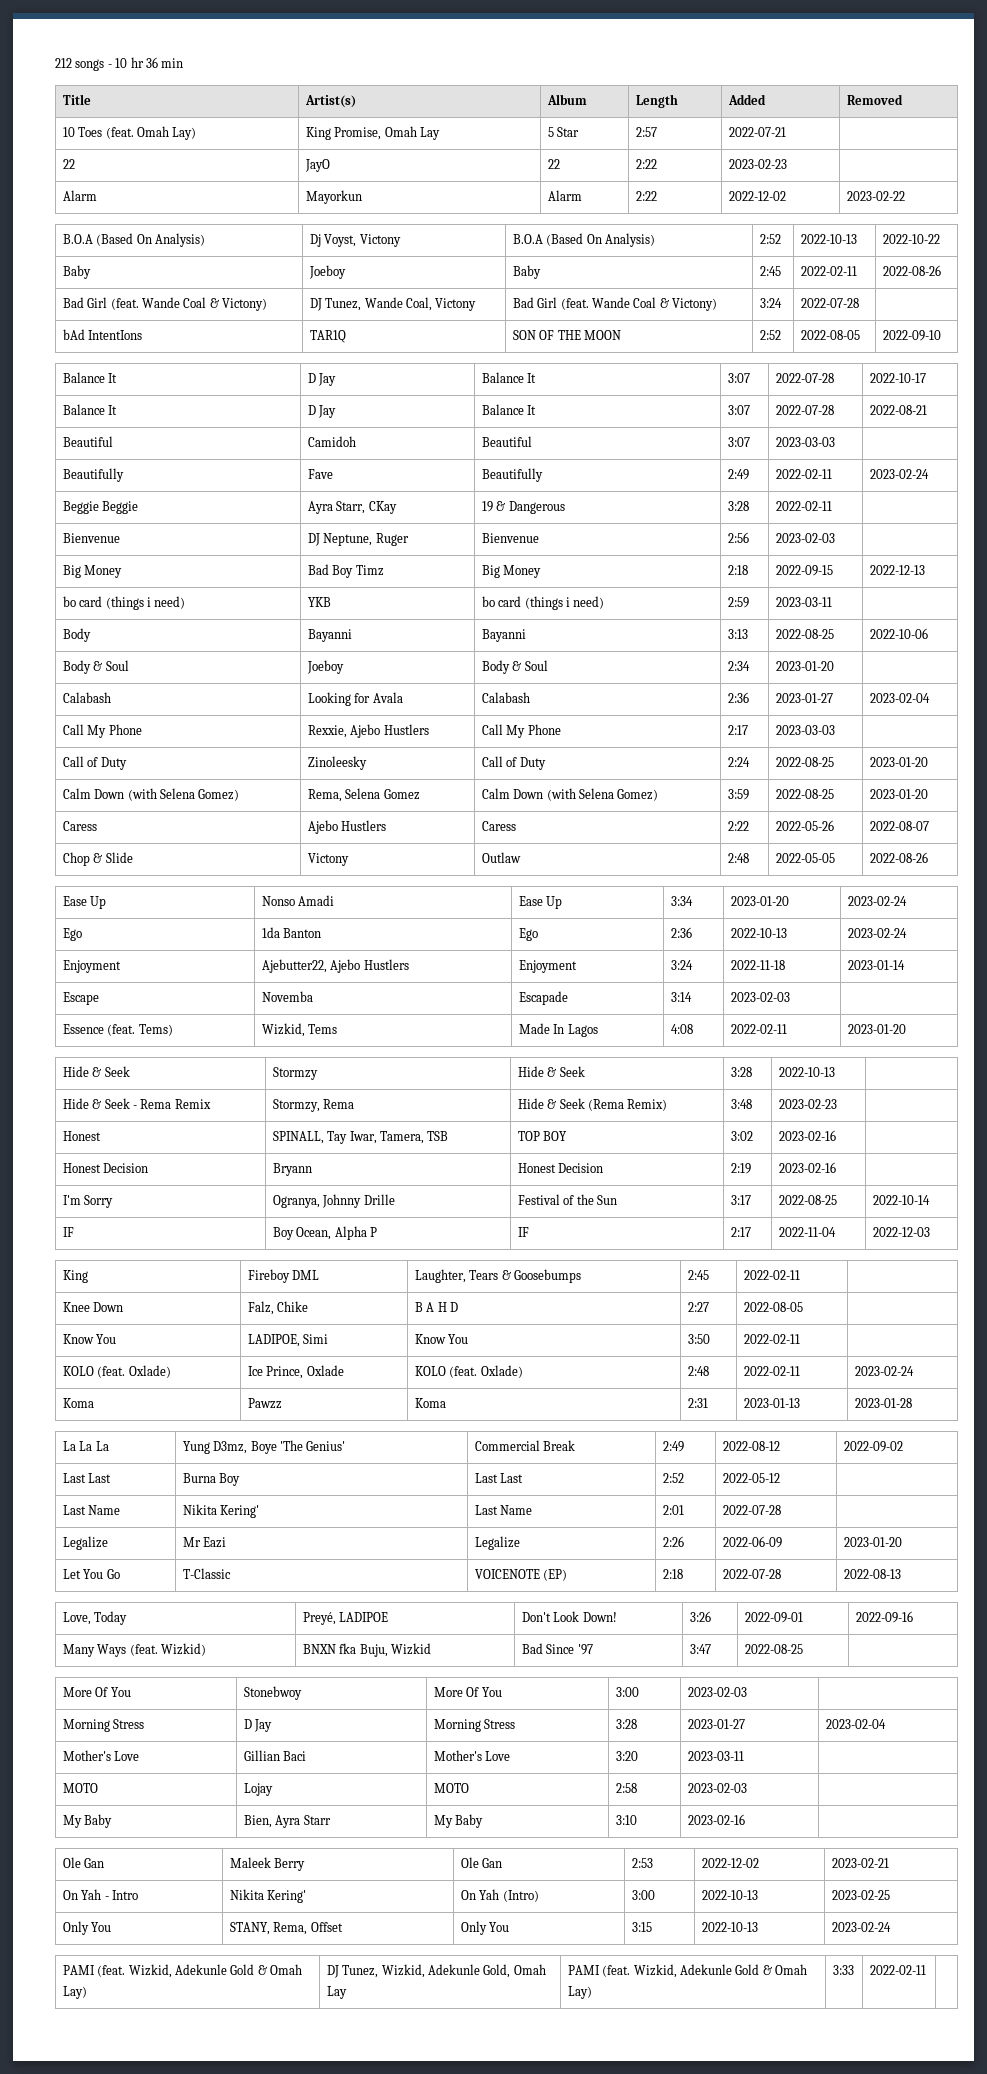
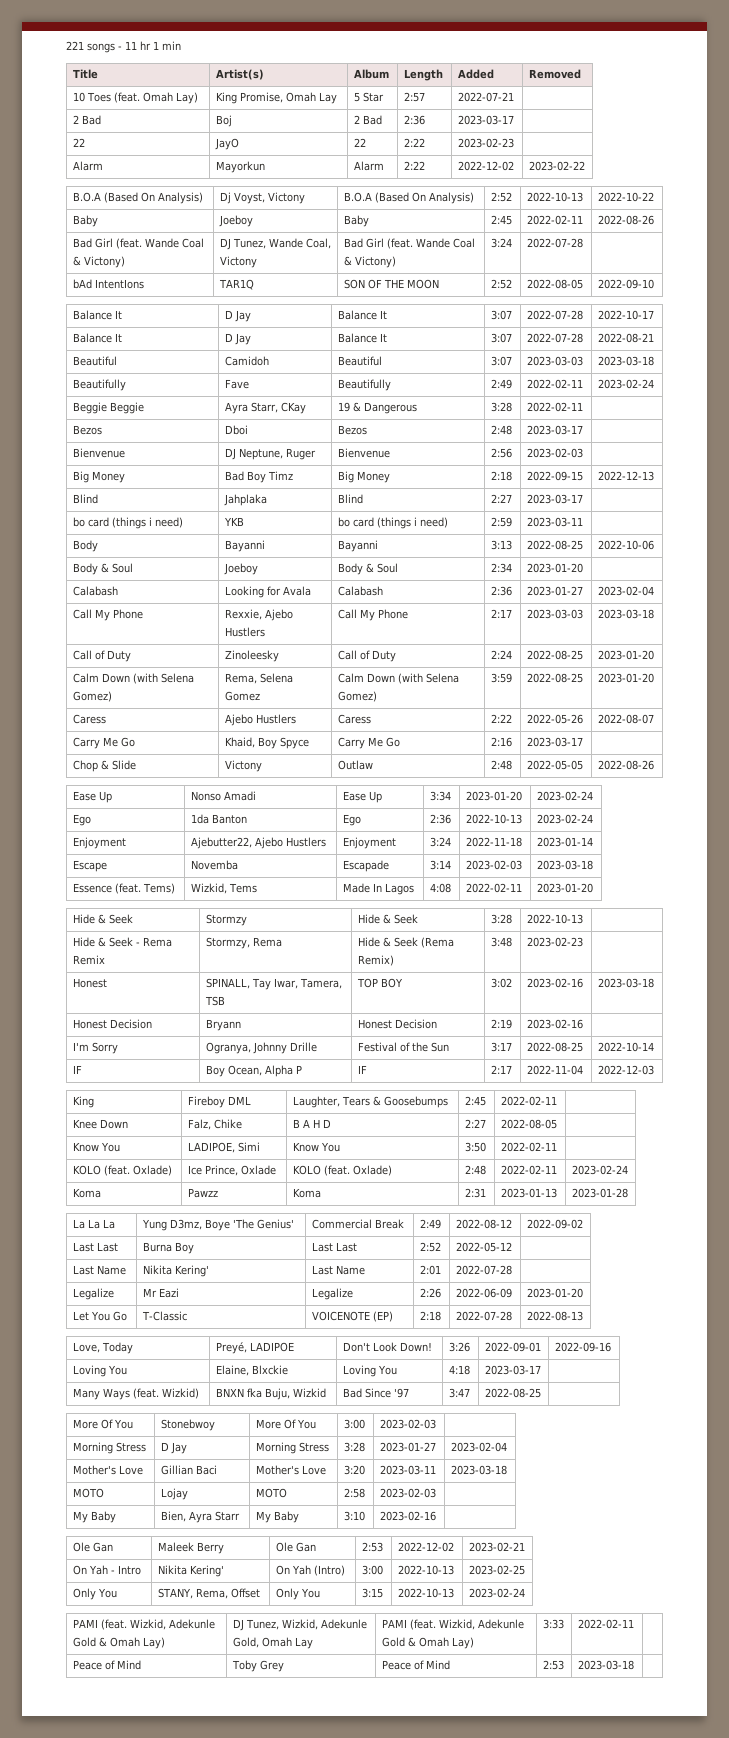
[55,58,72,68] 212 -> [66,41,84,50] 221
[115,57,158,68] 10 hr 36 -> [125,41,159,50] 11 hr 1
(786, 132) none -> [72,115,101,125] [215,115,232,127] [353,115,382,125] [403,115,425,125] [457,115,514,125] // 2 Bad | Boj | 2 Bad | 2:36 | 2023-03-17 |
(835, 442) none -> [597,356,654,366] 2023-03-18
(832, 506) none -> [72,425,102,435] [224,425,248,435] [337,425,367,435] [490,425,512,435] [526,425,583,435] // Bezos | Dboi | Bezos | 2:48 | 2023-03-17 |
(925, 570) none -> [72,494,98,504] [223,494,267,506] [337,494,363,504] [490,494,512,503] [526,494,583,504] // Blind | Jahplaka | Blind | 2:27 | 2023-03-17 |
(835, 730) none -> [597,609,654,619] 2023-03-18
(929, 826) none -> [72,737,135,749] [224,737,309,749] [337,737,400,749] [490,737,512,747] [526,737,583,747] // Carry Me Go | Khaid, Boy Spyce | Carry Me Go | 2:16 | 2023-03-17 |
(790, 997) none -> [536,860,593,870] 2023-03-18
(836, 1135) none -> [597,978,654,988] 2023-03-18
(913, 1617) none -> [72,1365,127,1377] [215,1365,288,1376] [342,1365,397,1377] [448,1365,470,1375] [484,1365,541,1375] // Loving You | Elaine, Blxckie | Loving You | 4:18 | 2023-03-17 |
(744, 1756) none -> [450,1465,507,1475] 2023-03-18
(926, 1970) none -> [72,1660,141,1670] [231,1660,284,1672] [381,1660,450,1670] [542,1660,564,1670] [577,1660,634,1670] // Peace of Mind | Toby Grey | Peace of Mind | 2:53 | 2023-03-18 |

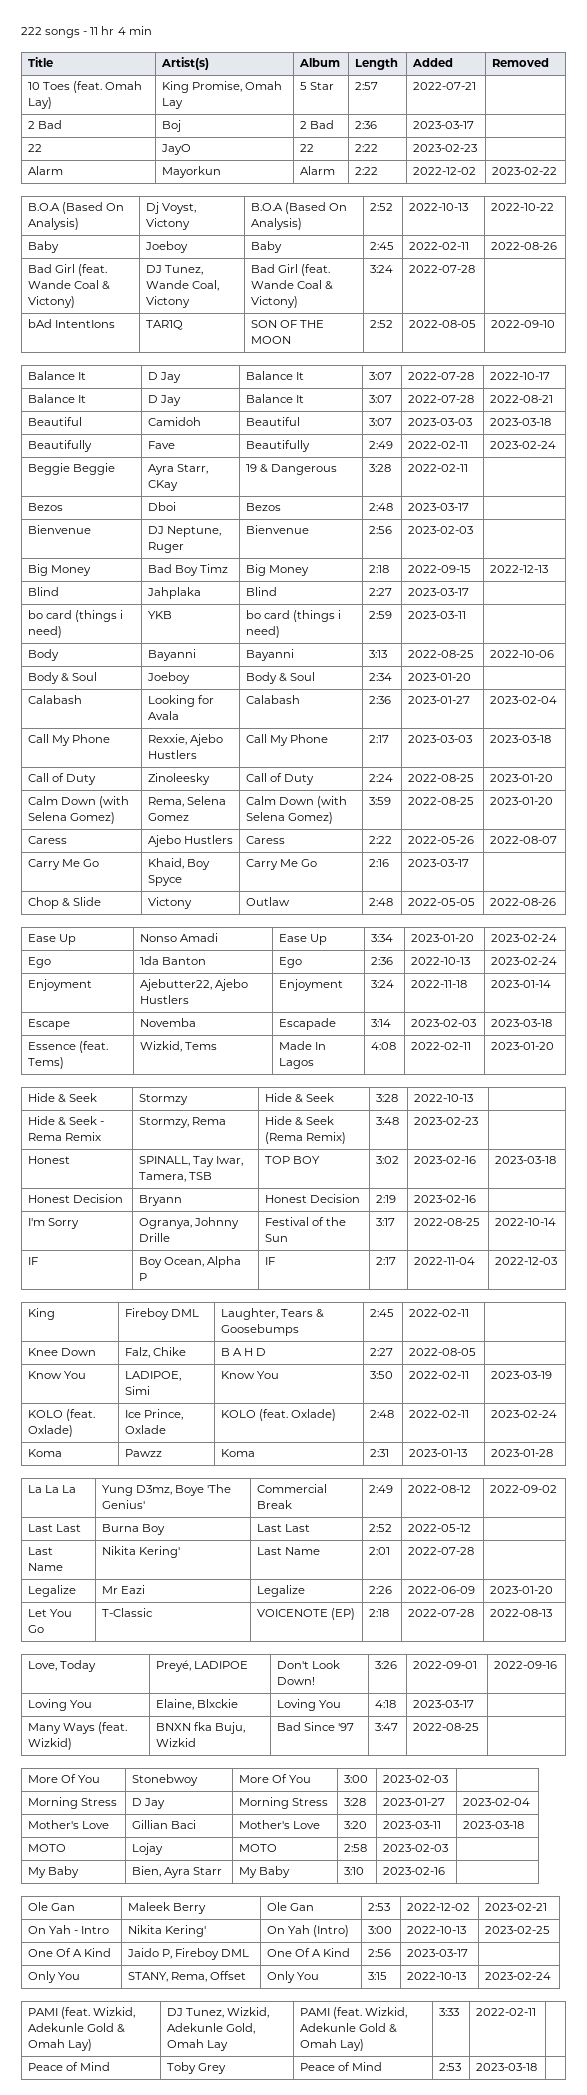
[66,41,84,50] 221 -> [21,27,42,35] 222
[153,41,159,50] 1 -> [117,27,126,35] 4
(557, 1147) none -> [490,1371,552,1379] 2023-03-19
(525, 1570) none -> [27,1948,112,1957] [126,1948,250,1960] [266,1948,351,1957] [367,1949,391,1957] [406,1949,468,1957] // One Of A Kind | Jaido P, Fireboy DML | One Of A Kind | 2:56 | 2023-03-17 |

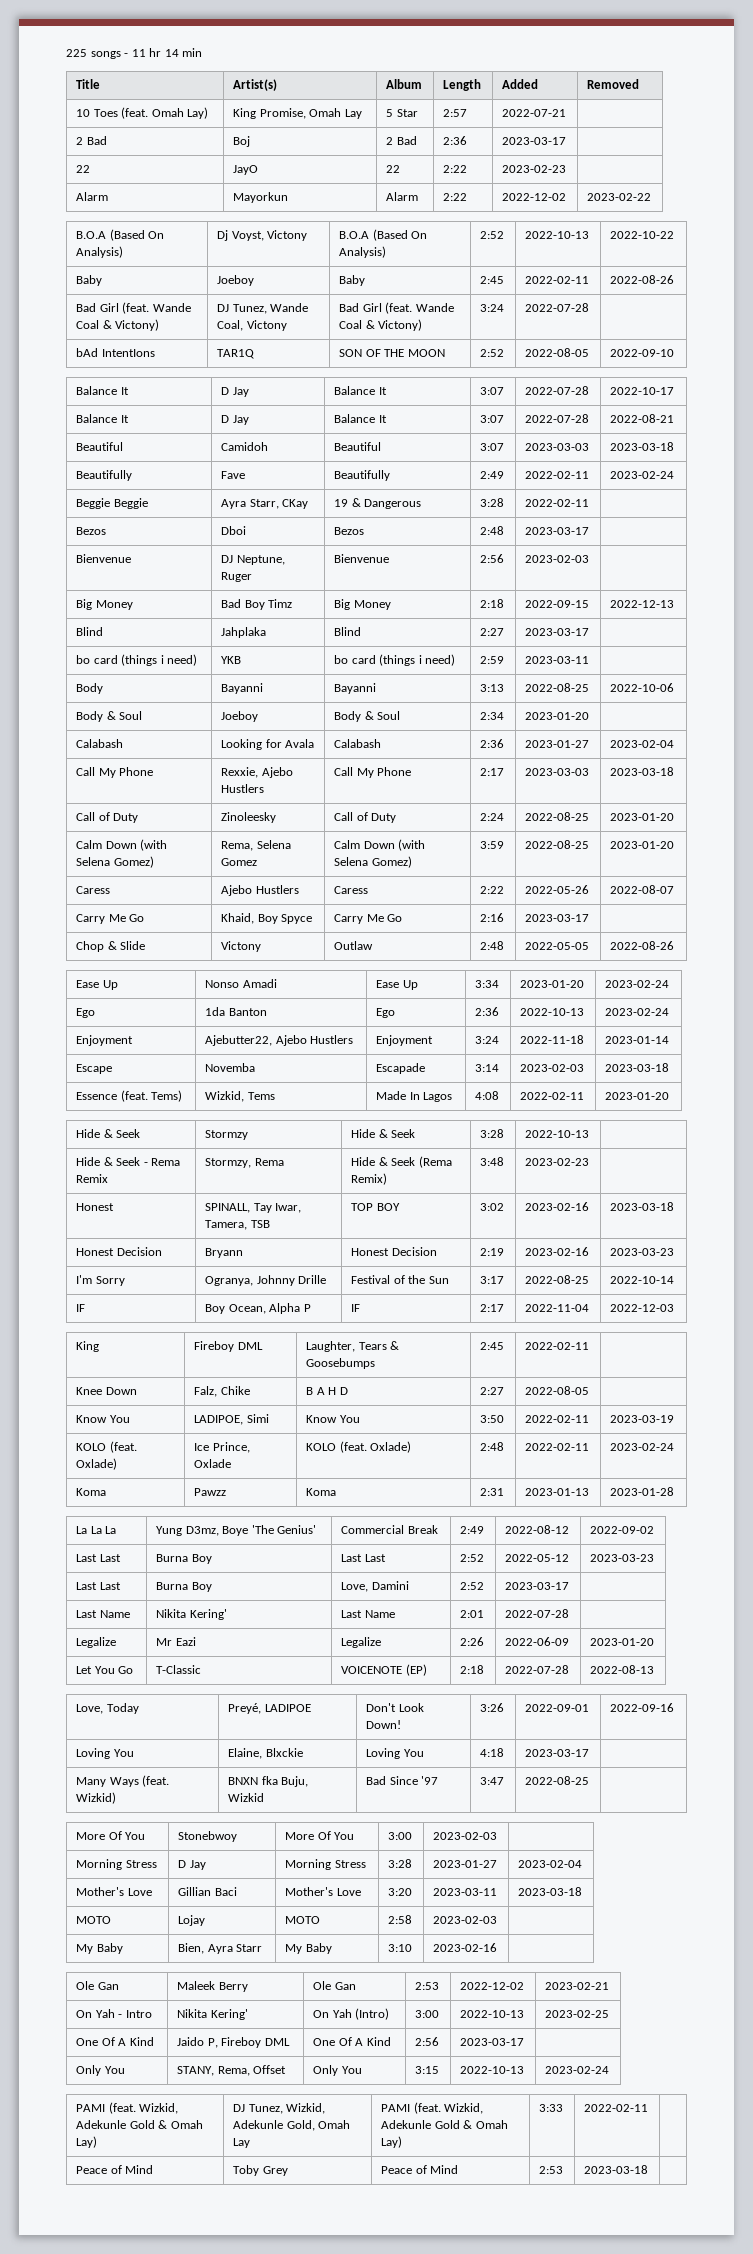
[21,27,42,35] 222 -> [66,49,87,57] 225
[117,27,126,35] 4 -> [164,49,179,57] 14
(476, 1199) none -> [610,1248,675,1256] 2023-03-23
(471, 1528) none -> [590,1554,655,1562] [76,1582,121,1590] [156,1582,212,1592] [341,1581,409,1592] [460,1582,485,1590] [505,1582,570,1590] | 2023-03-23 // Last Last | Burna Boy | Love, Damini | 2:52 | 2023-03-17

